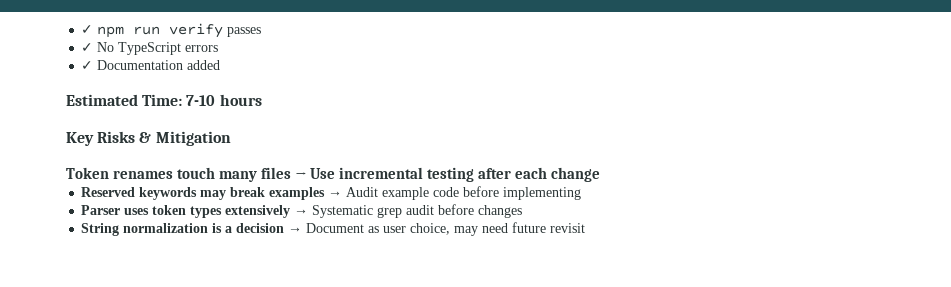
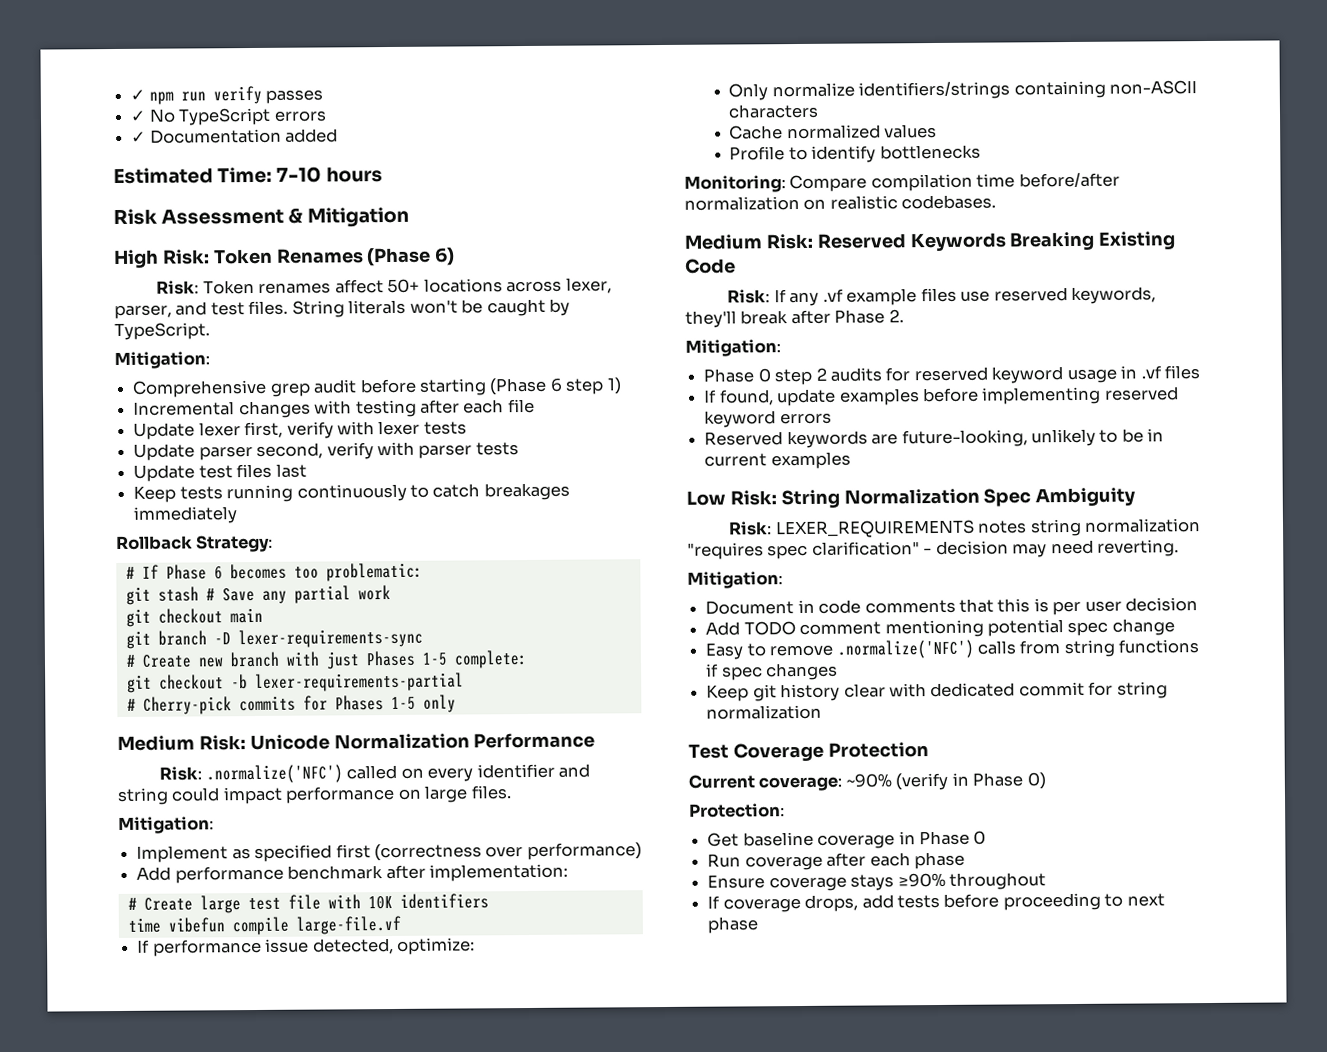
[66,131,136,146] Key Risks -> [113,208,285,226] Risk Assessment
[66,167,601,182] [81,186,582,200] [81,204,523,218] [81,222,586,236] Token renames touch many files → Use incremental testing after each change // Reserved keywords may break examples → Audit example code before implementing // Parser uses token types extensively → Systematic grep audit before changes // String normalization is a decision → Document as user choice, may need future revisit -> [113,247,456,269] [156,277,612,295] [114,298,571,320] [114,322,210,341] [114,351,210,370] [132,377,622,398] [133,398,535,419] [133,420,467,440] [133,441,519,461] [133,463,307,482] [133,482,570,503] [133,506,238,524] [116,534,274,553] [125,562,423,582] [125,585,391,605] [125,607,263,627] [125,628,423,649] [125,650,528,670] [126,672,464,693] [126,694,456,715] [117,732,596,752] [159,763,591,784] [117,785,511,806] [118,816,214,835] [136,842,642,863] [136,863,568,884] [127,893,489,914] [127,915,401,936] [137,937,475,957] [728,80,1198,101] [728,103,820,119] [729,123,938,140] [729,144,981,163] [684,172,1120,193] [684,194,997,211] [684,231,1176,252] [685,258,736,274] [727,286,1156,307] [685,309,904,328] [685,339,781,357] [703,365,1201,386] [704,386,1179,407] [704,410,832,428] [704,428,1165,449] [704,451,851,470] [686,487,1137,509] [728,518,1202,539] [687,539,1180,560] [687,571,783,589] [705,597,1199,616] [705,618,1175,638] [705,639,1200,660] [706,662,839,681] [706,681,1168,702] [706,704,823,720] [688,742,929,762] [688,772,1046,792] [689,803,785,818] [707,830,987,849] [707,851,965,871] [707,872,1046,892] [707,892,1165,913] [707,916,759,934] High Risk: Token Renames (Phase 6) // Risk: Token renames affect 50+ locations across lexer, parser, and test files. String literals won't be caught by TypeScript. // Mitigation: // Comprehensive grep audit before starting (Phase 6 step 1) // Incremental changes with testing after each file // Update lexer first, verify with lexer tests // Update parser second, verify with parser tests // Update test files last // Keep tests running continuously to catch breakages immediately // Rollback Strategy: // # If Phase 6 becomes too problematic: // git stash # Save any partial work // git checkout main // git branch -D lexer-requirements-sync // # Create new branch with just Phases 1-5 complete: // git checkout -b lexer-requirements-partial // # Cherry-pick commits for Phases 1-5 only // Medium Risk: Unicode Normalization Performance // Risk: .normalize('NFC') called on every identifier and string could impact performance on large files. // Mitigation: // Implement as specified first (correctness over performance) // Add performance benchmark after implementation: // # Create large test file with 10K identifiers // time vibefun compile large-file.vf // If performance issue detected, optimize: // Only normalize identifiers/strings containing non-ASCII characters // Cache normalized values // Profile to identify bottlenecks // Monitoring: Compare compilation time before/after normalization on realistic codebases. // Medium Risk: Reserved Keywords Breaking Existing Code // Risk: If any .vf example files use reserved keywords, they'll break after Phase 2. // Mitigation: // Phase 0 step 2 audits for reserved keyword usage in .vf files // If found, update examples before implementing reserved keyword errors // Reserved keywords are future-looking, unlikely to be in current examples // Low Risk: String Normalization Spec Ambiguity // Risk: LEXER_REQUIREMENTS notes string normalization "requires spec clarification" - decision may need reverting. // Mitigation: // Document in code comments that this is per user decision // Add TODO comment mentioning potential spec change // Easy to remove .normalize('NFC') calls from string functions if spec changes // Keep git history clear with dedicated commit for string normalization // Test Coverage Protection // Current coverage: ~90% (verify in Phase 0) // Protection: // Get baseline coverage in Phase 0 // Run coverage after each phase // Ensure coverage stays ≥90% throughout // If coverage drops, add tests before proceeding to next phase

